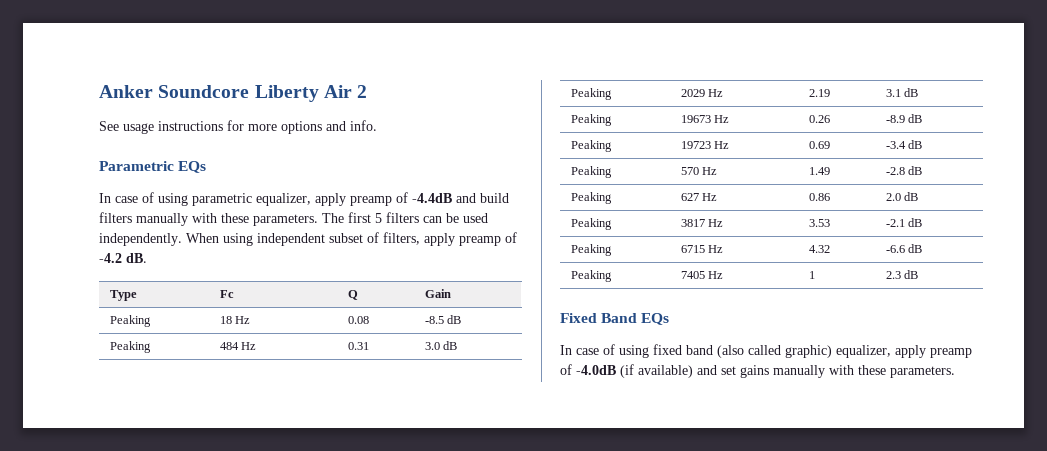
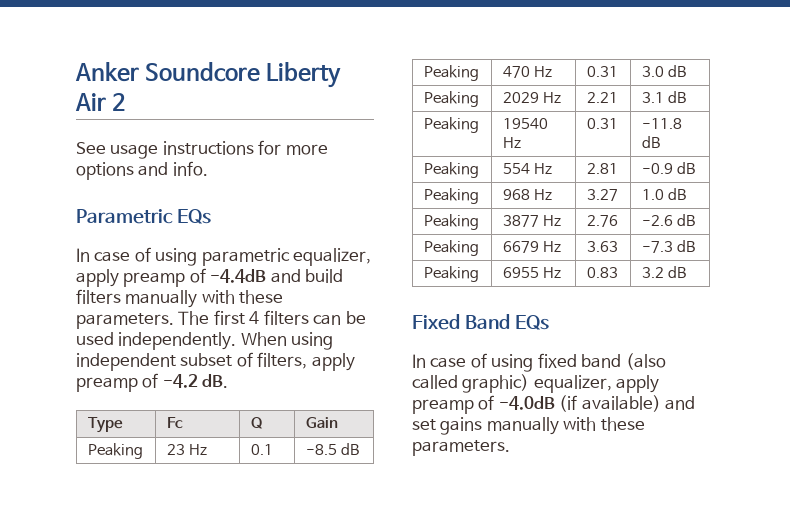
[375,213,382,223] 5 -> [249,311,260,324] 4
[220,316,251,324] [348,316,370,324] 18 Hz | 0.08 -> [166,444,207,455] [250,444,273,455] 23 Hz | 0.1
[220,342,240,350] 484 -> [502,66,530,78] 470
[809,89,831,97] 2.19 -> [586,92,618,103] 2.21
[681,115,730,123] [809,115,831,123] [886,114,923,123] [571,140,613,152] [681,141,730,149] [809,141,831,149] [886,140,923,149] [571,166,613,178] [681,167,718,175] [809,167,831,175] [886,166,923,175] [571,192,613,204] [681,193,718,201] [809,193,831,201] [886,192,919,201] [571,218,613,230] [681,219,724,227] [809,219,831,227] [886,218,923,227] [571,244,613,256] [681,245,724,253] [809,245,831,253] [886,244,923,253] [571,270,613,282] [681,271,724,279] [809,271,816,279] [886,271,902,279] 19673 Hz | 0.26 | -8.9 dB // Peaking | 19723 Hz | 0.69 | -3.4 dB // Peaking | 570 Hz | 1.49 | -2.8 dB // Peaking | 627 Hz | 0.86 | 2.0 dB // Peaking | 3817 Hz | 3.53 | -2.1 dB // Peaking | 6715 Hz | 4.32 | -6.6 dB // Peaking | 7405 Hz | 1 | 2.3 -> [502,118,548,129] [502,137,521,148] [586,118,618,129] [641,118,682,129] [641,136,660,148] [423,162,479,178] [502,163,552,174] [586,163,618,174] [641,162,695,174] [423,188,479,204] [502,189,552,200] [586,189,618,201] [641,188,686,200] [423,214,479,230] [502,215,561,227] [586,215,618,227] [641,214,695,226] [423,240,479,256] [502,241,561,253] [586,241,618,252] [641,240,695,253] [423,266,479,282] [502,267,561,278] [586,267,618,278] [641,267,664,278] 19540 Hz | 0.31 | -11.8 dB // Peaking | 554 Hz | 2.81 | -0.9 dB // Peaking | 968 Hz | 3.27 | 1.0 dB // Peaking | 3877 Hz | 2.76 | -2.6 dB // Peaking | 6679 Hz | 3.63 | -7.3 dB // Peaking | 6955 Hz | 0.83 | 3.2

